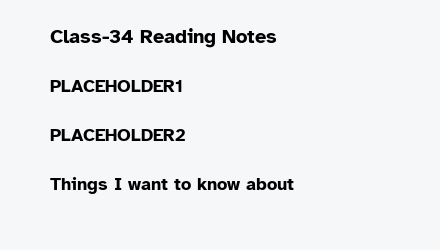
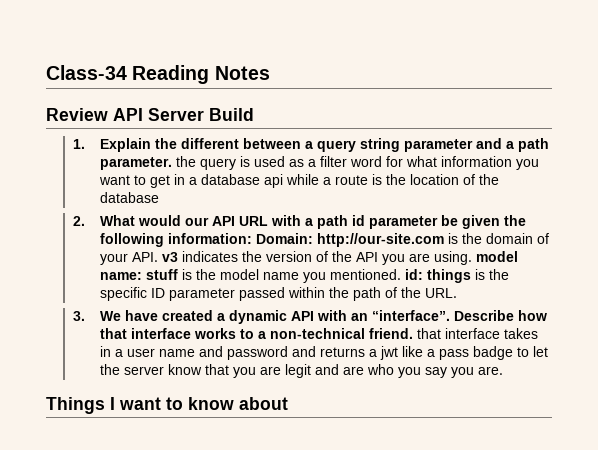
[50,80,183,92] [50,129,186,141] PLACEHOLDER1 // PLACEHOLDER2 -> [46,108,254,121] [72,138,549,152] [99,156,539,170] [98,174,499,188] [99,192,159,203] [72,215,526,229] [99,233,549,247] [99,251,518,265] [99,269,509,283] [99,287,457,301] [72,310,547,324] [99,328,538,339] [99,346,548,360] [99,364,503,378] Review API Server Build // 1. Explain the different between a query string parameter and a path parameter. the query is used as a filter word for what information you want to get in a database api while a route is the location of the database // 2. What would our API URL with a path id parameter be given the following information: Domain: http://our-site.com is the domain of your API. v3 indicates the version of the API you are using. model name: stuff is the model name you mentioned. id: things is the specific ID parameter passed within the path of the URL. // 3. We have created a dynamic API with an “interface”. Describe how that interface works to a non-technical friend. that interface takes in a user name and password and returns a jwt like a pass badge to let the server know that you are legit and are who you say you are.

